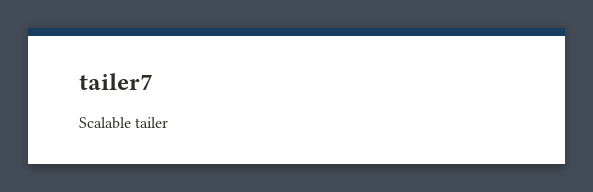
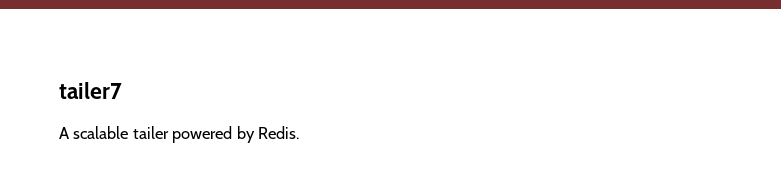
[79,117,169,129] Scalable tailer -> [59,126,300,143] A scalable tailer powered by Redis.

